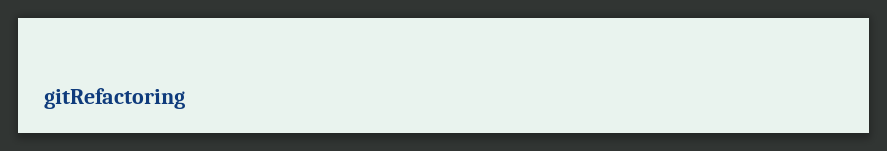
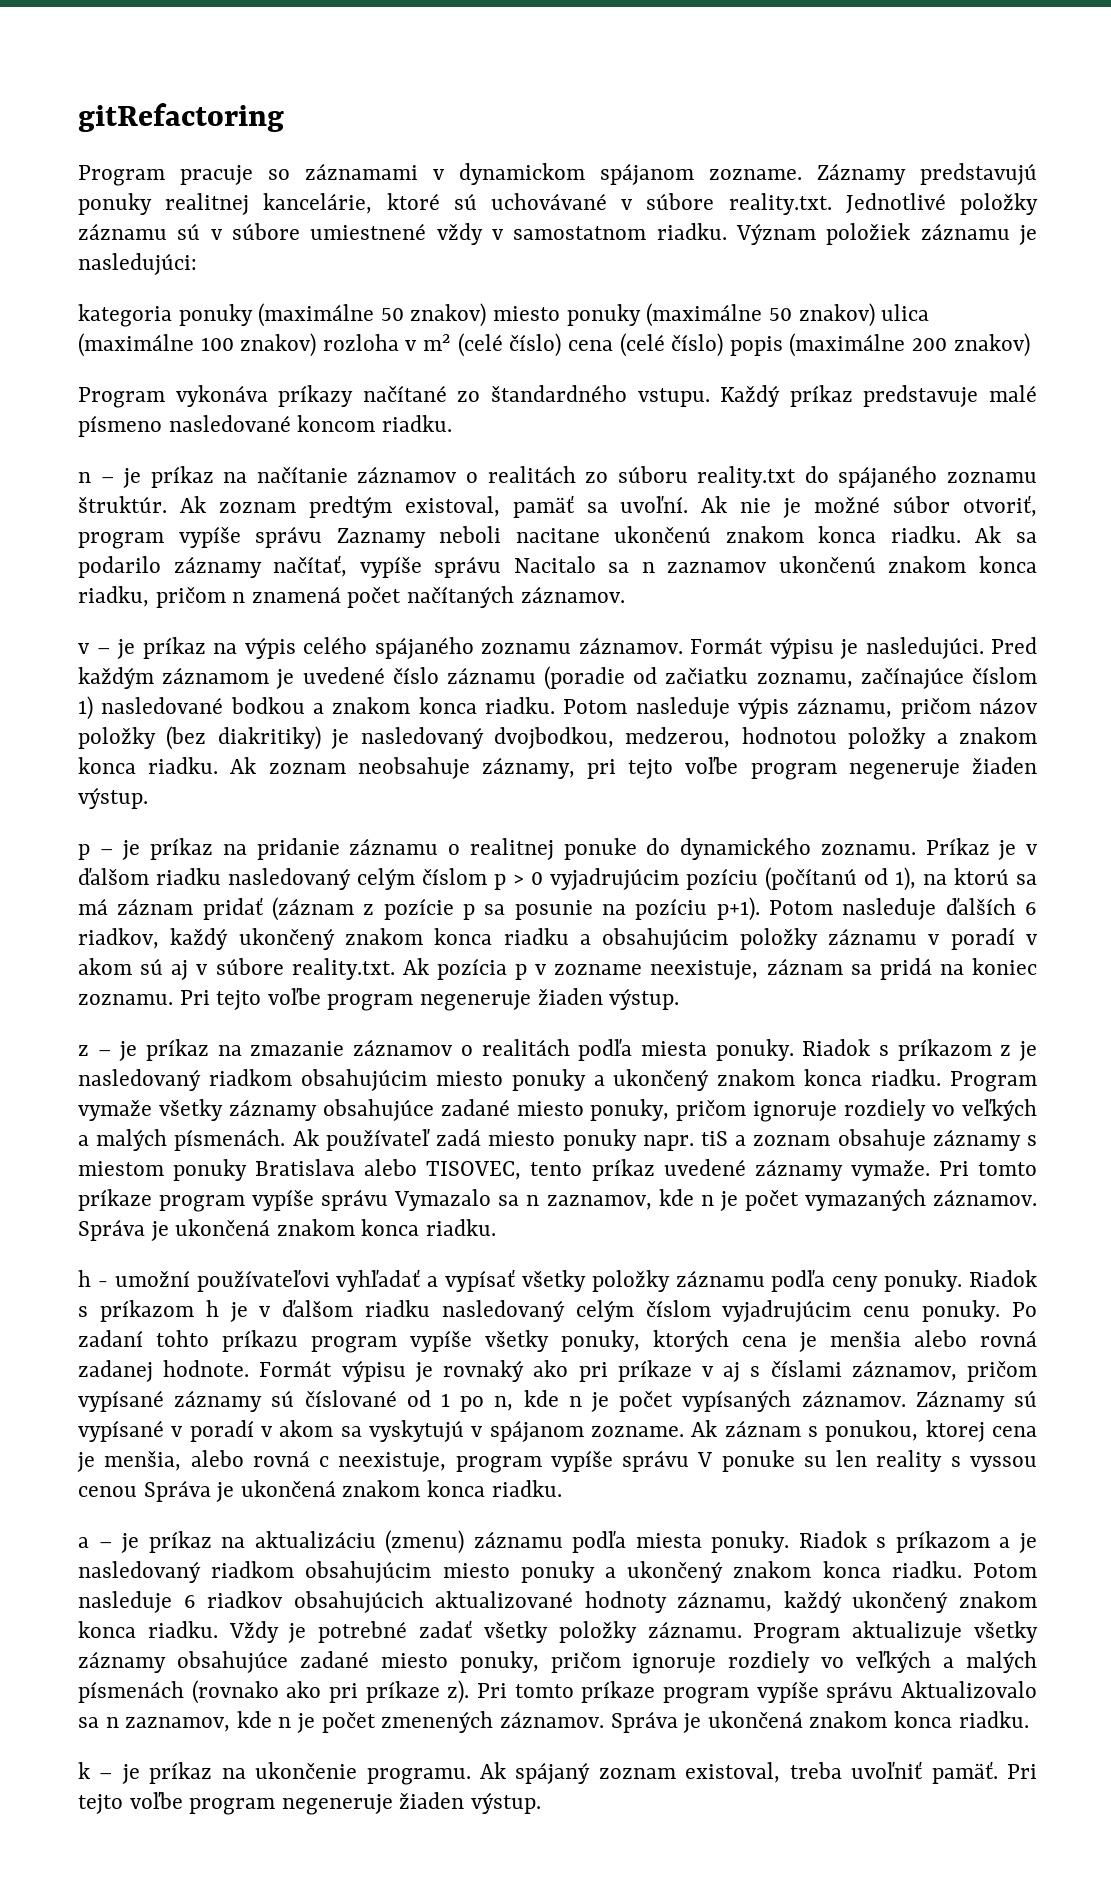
(185, 98) none -> [78,163,1037,186] [78,193,1039,215] [78,223,1037,245] [78,253,197,275] [78,303,930,327] [78,333,1030,357] [78,385,1037,408] [78,415,452,437] [78,466,1037,488] [78,495,1037,518] [78,526,1037,549] [78,555,1037,578] [78,586,625,608] [78,637,1037,659] [78,666,1037,690] [78,696,1038,720] [78,726,1037,750] [78,756,1037,780] [78,787,148,809] [78,838,1038,860] [78,867,1037,891] [78,897,1037,921] [78,928,1039,950] [78,958,1037,980] [78,987,680,1011] [78,1038,1037,1061] [78,1069,1037,1092] [78,1098,1037,1122] [78,1128,1037,1151] [78,1159,1037,1181] [78,1189,1038,1212] [78,1219,497,1241] [78,1269,1037,1292] [78,1299,1037,1322] [78,1330,1037,1353] [78,1360,1037,1382] [78,1390,1037,1412] [78,1420,1038,1442] [77,1450,1037,1473] [78,1480,562,1502] [78,1530,1037,1554] [78,1561,1038,1583] [78,1591,1037,1613] [78,1620,1039,1644] [78,1650,1037,1674] [78,1680,1037,1704] [78,1711,1029,1733] [78,1761,1037,1785] [78,1791,542,1815] // Program pracuje so záznamami v dynamickom spájanom zozname. Záznamy predstavujú ponuky realitnej kancelárie, ktoré sú uchovávané v súbore reality.txt. Jednotlivé položky záznamu sú v súbore umiestnené vždy v samostatnom riadku. Význam položiek záznamu je nasledujúci: // kategoria ponuky (maximálne 50 znakov) miesto ponuky (maximálne 50 znakov) ulica (maximálne 100 znakov) rozloha v m² (celé číslo) cena (celé číslo) popis (maximálne 200 znakov) // Program vykonáva príkazy načítané zo štandardného vstupu. Každý príkaz predstavuje malé písmeno nasledované koncom riadku. // n – je príkaz na načítanie záznamov o realitách zo súboru reality.txt do spájaného zoznamu štruktúr. Ak zoznam predtým existoval, pamäť sa uvoľní. Ak nie je možné súbor otvoriť, program vypíše správu Zaznamy neboli nacitane ukončenú znakom konca riadku. Ak sa podarilo záznamy načítať, vypíše správu Nacitalo sa n zaznamov ukončenú znakom konca riadku, pričom n znamená počet načítaných záznamov. // v – je príkaz na výpis celého spájaného zoznamu záznamov. Formát výpisu je nasledujúci. Pred každým záznamom je uvedené číslo záznamu (poradie od začiatku zoznamu, začínajúce číslom 1) nasledované bodkou a znakom konca riadku. Potom nasleduje výpis záznamu, pričom názov položky (bez diakritiky) je nasledovaný dvojbodkou, medzerou, hodnotou položky a znakom konca riadku. Ak zoznam neobsahuje záznamy, pri tejto voľbe program negeneruje žiaden výstup. // p – je príkaz na pridanie záznamu o realitnej ponuke do dynamického zoznamu. Príkaz je v ďalšom riadku nasledovaný celým číslom p > 0 vyjadrujúcim pozíciu (počítanú od 1), na ktorú sa má záznam pridať (záznam z pozície p sa posunie na pozíciu p+1). Potom nasleduje ďalších 6 riadkov, každý ukončený znakom konca riadku a obsahujúcim položky záznamu v poradí v akom sú aj v súbore reality.txt. Ak pozícia p v zozname neexistuje, záznam sa pridá na koniec zoznamu. Pri tejto voľbe program negeneruje žiaden výstup. // z – je príkaz na zmazanie záznamov o realitách podľa miesta ponuky. Riadok s príkazom z je nasledovaný riadkom obsahujúcim miesto ponuky a ukončený znakom konca riadku. Program vymaže všetky záznamy obsahujúce zadané miesto ponuky, pričom ignoruje rozdiely vo veľkých a malých písmenách. Ak používateľ zadá miesto ponuky napr. tiS a zoznam obsahuje záznamy s miestom ponuky Bratislava alebo TISOVEC, tento príkaz uvedené záznamy vymaže. Pri tomto príkaze program vypíše správu Vymazalo sa n zaznamov, kde n je počet vymazaných záznamov. Správa je ukončená znakom konca riadku. // h - umožní používateľovi vyhľadať a vypísať všetky položky záznamu podľa ceny ponuky. Riadok s príkazom h je v ďalšom riadku nasledovaný celým číslom vyjadrujúcim cenu ponuky. Po zadaní tohto príkazu program vypíše všetky ponuky, ktorých cena je menšia alebo rovná zadanej hodnote. Formát výpisu je rovnaký ako pri príkaze v aj s číslami záznamov, pričom vypísané záznamy sú číslované od 1 po n, kde n je počet vypísaných záznamov. Záznamy sú vypísané v poradí v akom sa vyskytujú v spájanom zozname. Ak záznam s ponukou, ktorej cena je menšia, alebo rovná c neexistuje, program vypíše správu V ponuke su len reality s vyssou cenou Správa je ukončená znakom konca riadku. // a – je príkaz na aktualizáciu (zmenu) záznamu podľa miesta ponuky. Riadok s príkazom a je nasledovaný riadkom obsahujúcim miesto ponuky a ukončený znakom konca riadku. Potom nasleduje 6 riadkov obsahujúcich aktualizované hodnoty záznamu, každý ukončený znakom konca riadku. Vždy je potrebné zadať všetky položky záznamu. Program aktualizuje všetky záznamy obsahujúce zadané miesto ponuky, pričom ignoruje rozdiely vo veľkých a malých písmenách (rovnako ako pri príkaze z). Pri tomto príkaze program vypíše správu Aktualizovalo sa n zaznamov, kde n je počet zmenených záznamov. Správa je ukončená znakom konca riadku. // k – je príkaz na ukončenie programu. Ak spájaný zoznam existoval, treba uvoľniť pamäť. Pri tejto voľbe program negeneruje žiaden výstup.

